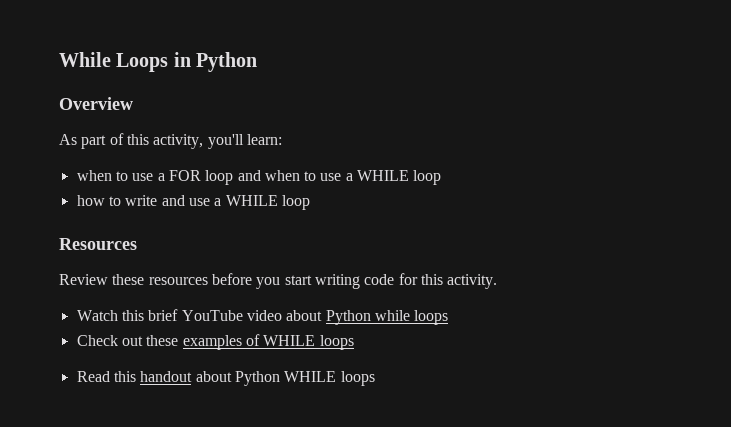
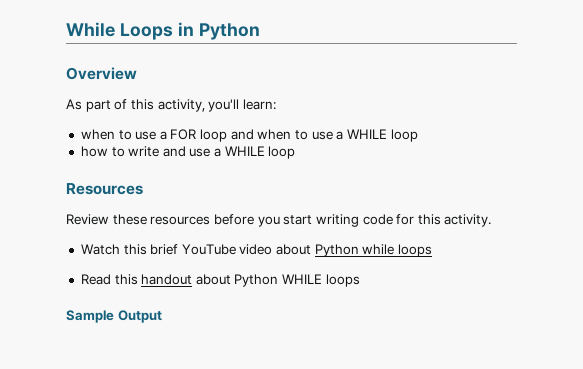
[76,334,354,350] // Check out these examples of WHILE loops -> (433, 250) none
(375, 378) none -> [66,310,162,323] // Sample Output

